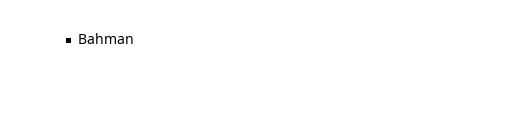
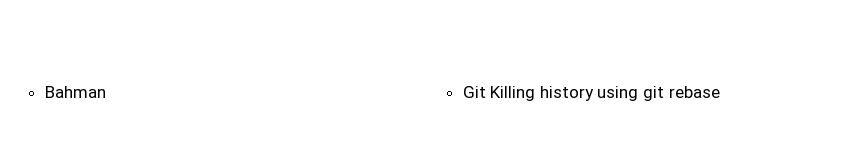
(135, 38) none -> [462,86,720,101] // Git Killing history using git rebase

